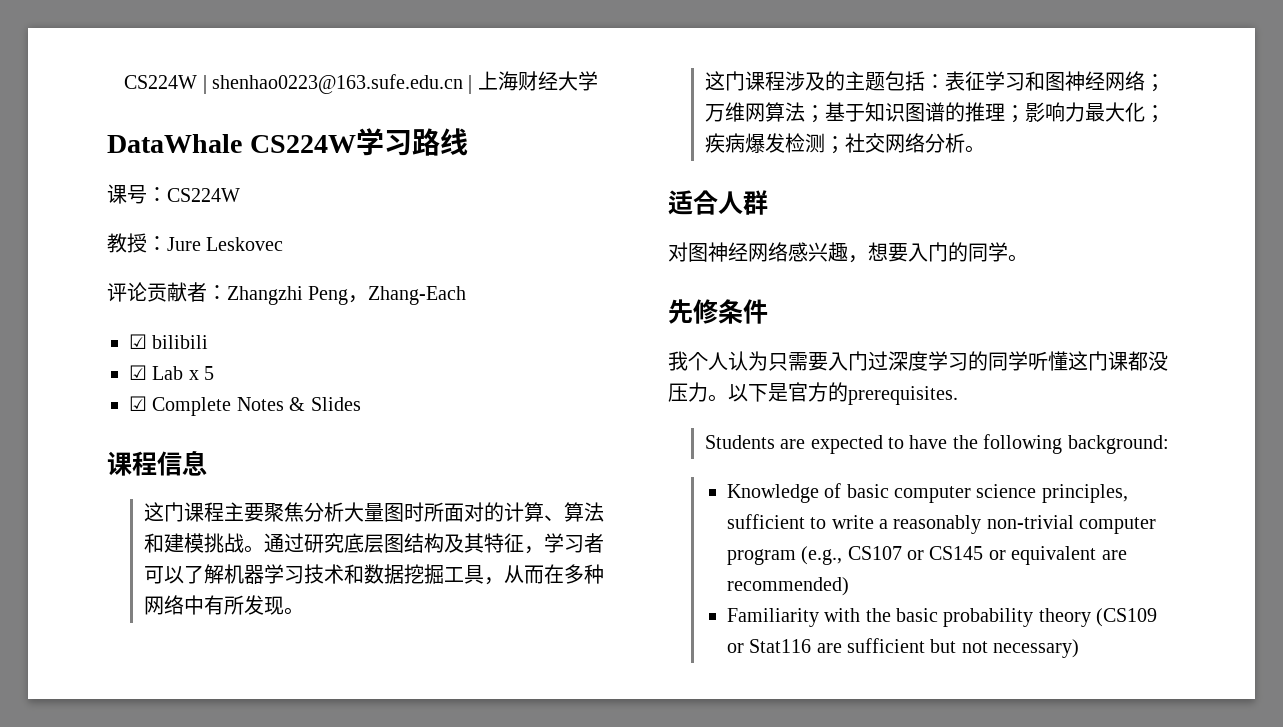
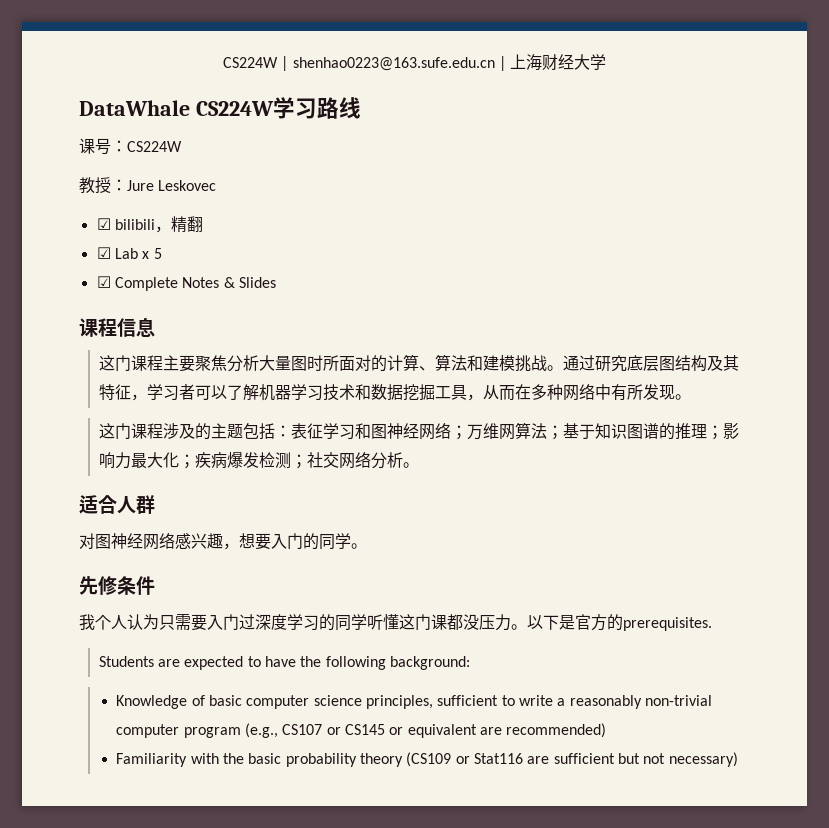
[107,282,467,305] // 评论贡献者：Zhangzhi Peng，Zhang-Each -> (217, 185) none
(209, 342) none -> [154,216,203,233] ，精翻

